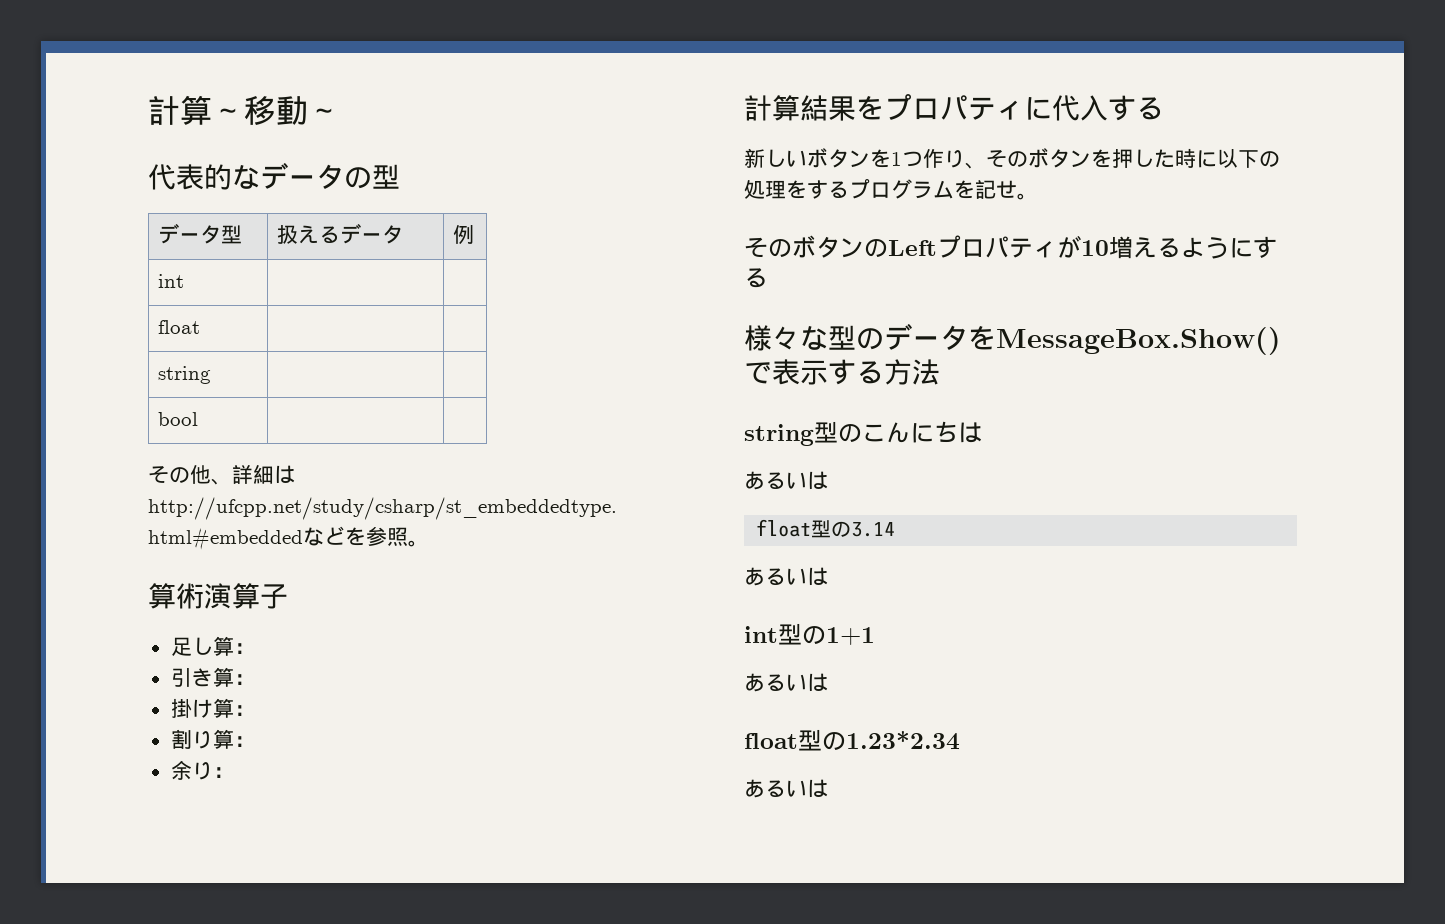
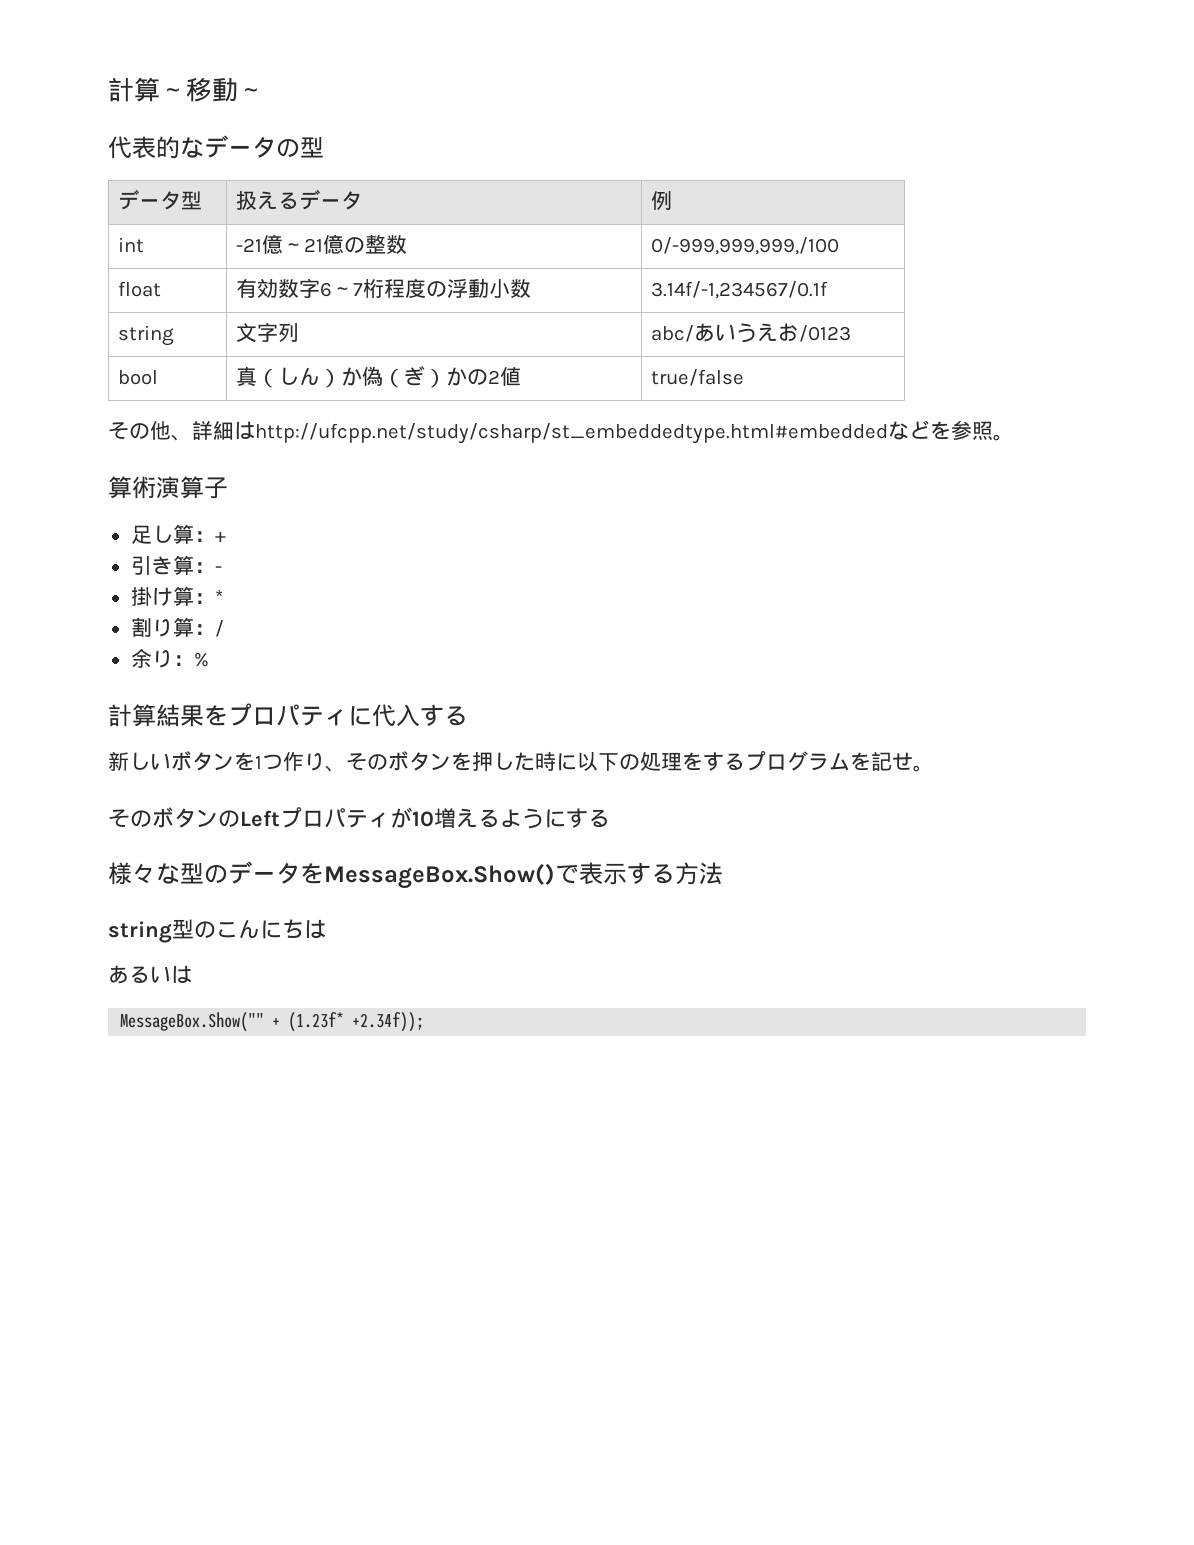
[158,320,201,334] [158,366,212,384] [158,412,199,426] | // float | | // string | | // bool | | -> [235,234,407,254] [650,237,839,255] [117,281,161,297] [235,278,531,298] [650,281,828,299] [117,325,174,346] [235,322,299,343] [650,323,851,343] [117,370,158,385] [235,366,521,388] [650,369,744,386] -21億～21億の整数 | 0/-999,999,999,/100 // float | 有効数字6～7桁程度の浮動小数 | 3.14f/-1,234567/0.1f // string | 文字列 | abc/あいうえお/0123 // bool | 真（しん）か偽（ぎ）かの2値 | true/false
(255, 648) none -> [214,531,226,542] +
(255, 679) none -> [214,566,222,573] -
(255, 710) none -> [214,589,223,604] *
(255, 741) none -> [214,620,224,637] /
(234, 772) none -> [193,652,209,667] %
[756,519,896,538] [744,567,828,586] [744,623,875,645] [744,673,828,692] [744,729,960,751] [744,779,828,798] float型の3.14 // あるいは // int型の1+1 // あるいは // float型の1.23*2.34 // あるいは -> [120,1012,425,1032] MessageBox.Show("" + (1.23f* +2.34f));

